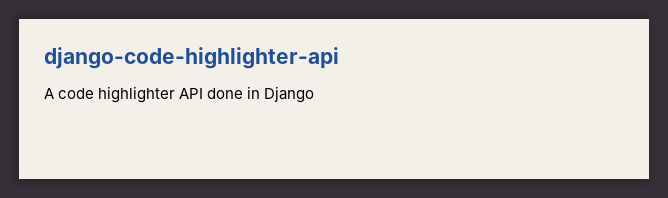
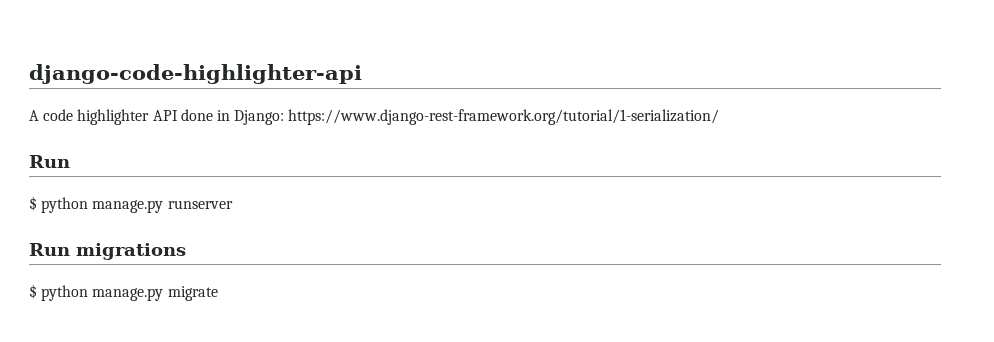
[264,86,315,103] Django -> [234,109,720,125] [29,155,70,168] [29,196,233,213] [29,243,186,260] [29,284,218,301] Django: https://www.django-rest-framework.org/tutorial/1-serialization/ // Run // $ python manage.py runserver // Run migrations // $ python manage.py migrate

